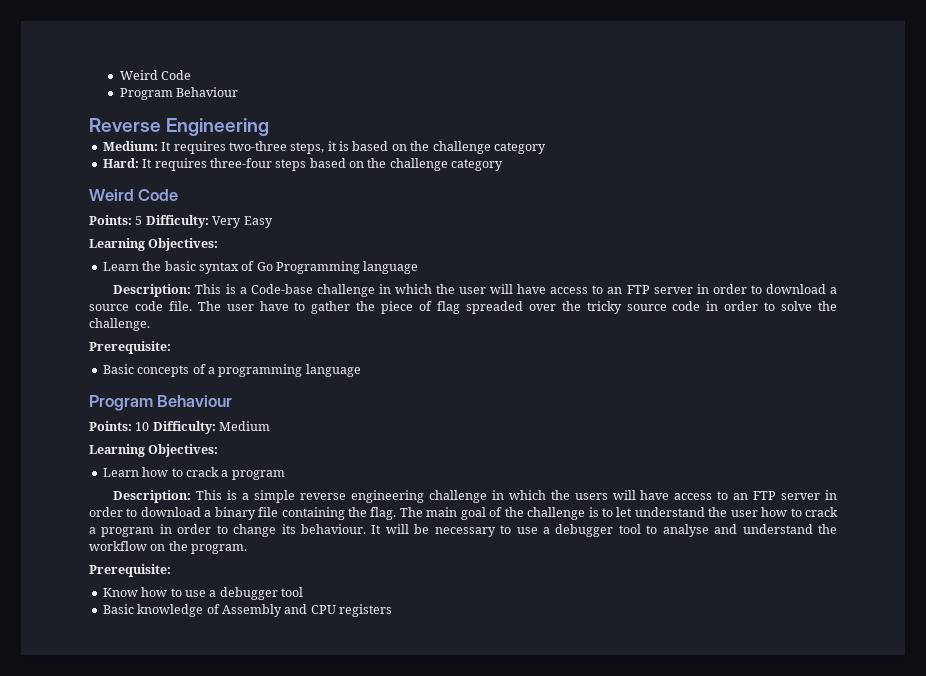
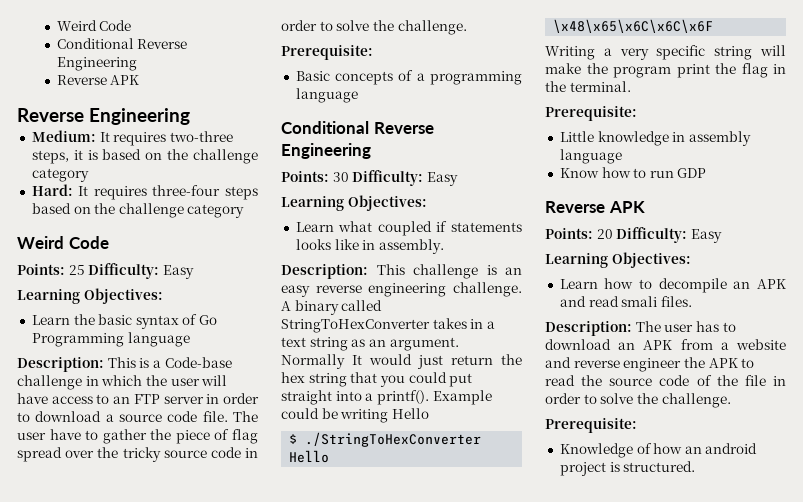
[119,70,192,80] [119,87,239,100] Weird Code // Program Behaviour -> [56,20,132,31] [56,38,188,49] [56,57,137,71] [56,75,140,85] Weird Code // Conditional Reverse Engineering // Reverse APK
[135,215,242,228] 5 Difficulty: Very -> [68,263,160,279] 25 Difficulty:
[465,301,523,314] spreaded -> [17,447,62,462] spread
[89,395,233,411] [89,421,271,434] Program Behaviour // Points: 10 Difficulty: Medium -> [281,121,434,134] [281,143,371,159] [281,170,458,186] [281,195,427,211] [295,221,522,236] [295,239,444,254] [281,264,522,279] [281,282,522,297] [281,300,383,315] [281,318,495,333] [281,337,459,351] [281,354,522,369] [281,372,473,387] [281,390,492,405] [281,408,429,423] [289,432,482,447] [289,450,330,463] [553,19,714,33] [545,45,786,60] [545,63,786,78] [545,81,631,92] [545,106,637,121] [559,131,751,146] [559,149,622,164] [559,167,707,178] [545,201,645,213] [545,227,722,243] Conditional Reverse Engineering // Points: 30 Difficulty: Easy // Learning Objectives: // Learn what coupled if statements looks like in assembly. // Description: This challenge is an easy reverse engineering challenge. A binary called StringToHexConverter takes in a text string as an argument. Normally It would just return the hex string that you could put straight into a printf(). Example could be writing Hello // $ ./StringToHexConverter Hello // \x48\x65\x6C\x6C\x6F // Writing a very specific string will make the program print the flag in the terminal. // Prerequisite: // Little knowledge in assembly language // Know how to run GDP // Reverse APK // Points: 20 Difficulty: Easy
[185,467,285,480] [113,490,838,503] [89,507,838,520] [89,524,838,537] [89,541,248,554] [89,564,171,577] [102,587,303,600] [102,604,392,617] crack a program // Description: This is a simple reverse engineering challenge in which the users will have access to an FTP server in order to download a binary file containing the flag. The main goal of the challenge is to let understand the user how to crack a program in order to change its behaviour. It will be necessary to use a debugger tool to analyse and understand the workflow on the program. // Prerequisite: // Know how to use a debugger tool // Basic knowledge of Assembly and CPU registers -> [658,278,786,293] [559,296,692,307] [545,321,736,336] [545,339,786,350] [545,357,755,372] [545,375,786,386] [545,393,731,408] [545,418,637,433] [559,443,758,458] [559,461,696,476] decompile an APK and read smali files. // Description: The user has to download an APK from a website and reverse engineer the APK to read the source code of the file in order to solve the challenge. // Prerequisite: // Knowledge of how an android project is structured.

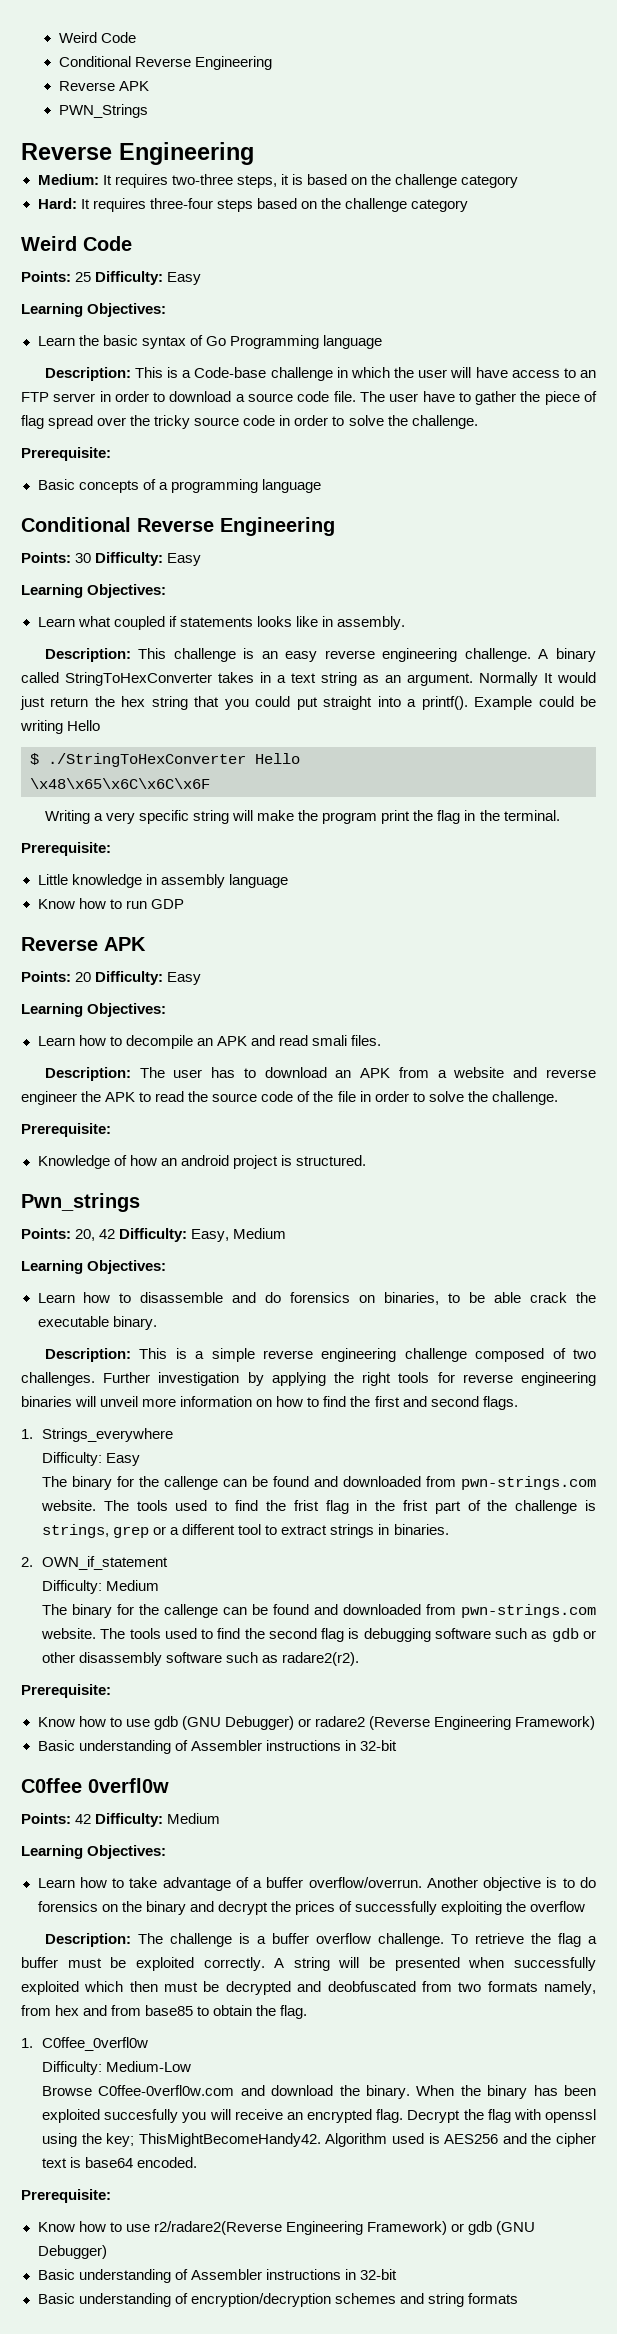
(140, 80) none -> [58,104,148,118] // PWN_Strings
(696, 466) none -> [21,1193,140,1212] [21,1228,287,1242] [21,1260,167,1274] [37,1292,596,1305] [37,1316,157,1330] [44,1348,596,1362] [21,1372,596,1386] [21,1396,518,1410] [21,1428,174,1442] [42,1452,141,1466] [42,1476,597,1490] [41,1500,597,1514] [42,1524,449,1538] [21,1556,169,1570] [42,1580,160,1594] [42,1604,597,1618] [41,1628,596,1642] [42,1652,360,1666] [21,1684,111,1698] [37,1716,596,1730] [37,1740,397,1754] [21,1778,169,1793] [21,1813,221,1827] [21,1845,167,1859] [37,1877,596,1891] [37,1901,586,1915] [44,1933,597,1947] [21,1957,596,1971] [21,1981,597,1995] [21,2005,308,2019] [21,2037,149,2051] [42,2061,192,2075] [42,2085,596,2099] [42,2109,596,2123] [42,2133,596,2147] [42,2157,198,2168] [21,2189,111,2203] [37,2221,535,2235] [37,2245,107,2259] [37,2269,397,2283] [37,2293,518,2307] // Pwn_strings // Points: 20, 42 Difficulty: Easy, Medium // Learning Objectives: // Learn how to disassemble and do forensics on binaries, to be able crack the executable binary. // Description: This is a simple reverse engineering challenge composed of two challenges. Further investigation by applying the right tools for reverse engineering binaries will unveil more information on how to find the first and second flags. // 1. Strings_everywhere // Difficulty: Easy // The binary for the callenge can be found and downloaded from pwn-strings.com website. The tools used to find the frist flag in the frist part of the challenge is strings, grep or a different tool to extract strings in binaries. // 2. OWN_if_statement // Difficulty: Medium // The binary for the callenge can be found and downloaded from pwn-strings.com website. The tools used to find the second flag is debugging software such as gdb or other disassembly software such as radare2(r2). // Prerequisite: // Know how to use gdb (GNU Debugger) or radare2 (Reverse Engineering Framework) // Basic understanding of Assembler instructions in 32-bit // C0ffee 0verfl0w // Points: 42 Difficulty: Medium // Learning Objectives: // Learn how to take advantage of a buffer overflow/overrun. Another objective is to do forensics on the binary and decrypt the prices of successfully exploiting the overflow // Description: The challenge is a buffer overflow challenge. To retrieve the flag a buffer must be exploited correctly. A string will be presented when successfully exploited which then must be decrypted and deobfuscated from two formats namely, from hex and from base85 to obtain the flag. // 1. C0ffee_0verfl0w // Difficulty: Medium-Low // Browse C0ffee-0verfl0w.com and download the binary. When the binary has been exploited succesfully you will receive an encrypted flag. Decrypt the flag with openssl using the key; ThisMightBecomeHandy42. Algorithm used is AES256 and the cipher text is base64 encoded. // Prerequisite: // Know how to use r2/radare2(Reverse Engineering Framework) or gdb (GNU Debugger) // Basic understanding of Assembler instructions in 32-bit // Basic understanding of encryption/decryption schemes and string formats

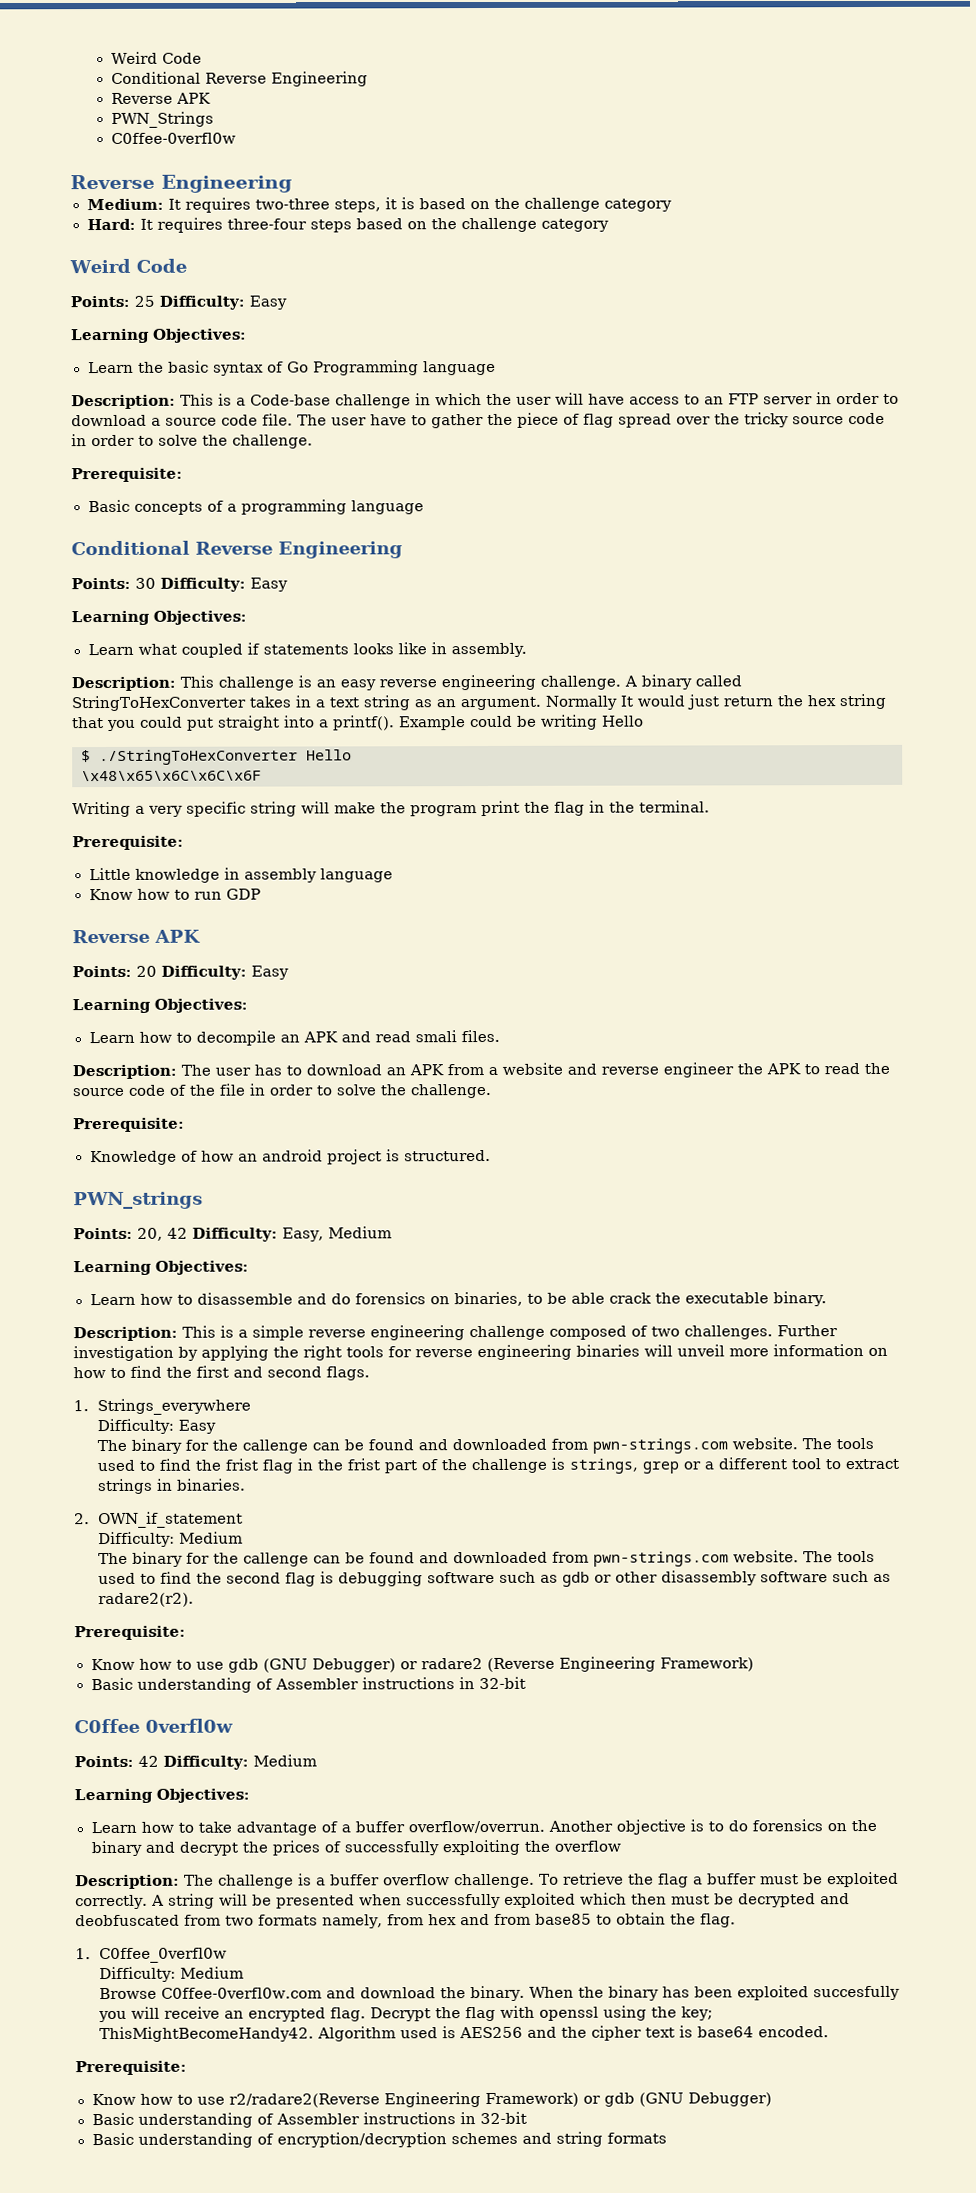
(148, 111) none -> [110,132,236,144] // C0ffee-0verfl0w
[21,1193,140,1212] Pwn_strings -> [73,1191,203,1210] PWN_strings
[106,2061,192,2072] Medium-Low -> [180,1966,245,1979] Medium

